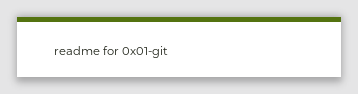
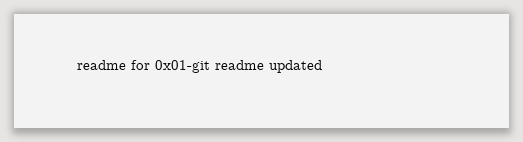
(169, 52) none -> [215,60,322,73] readme updated

